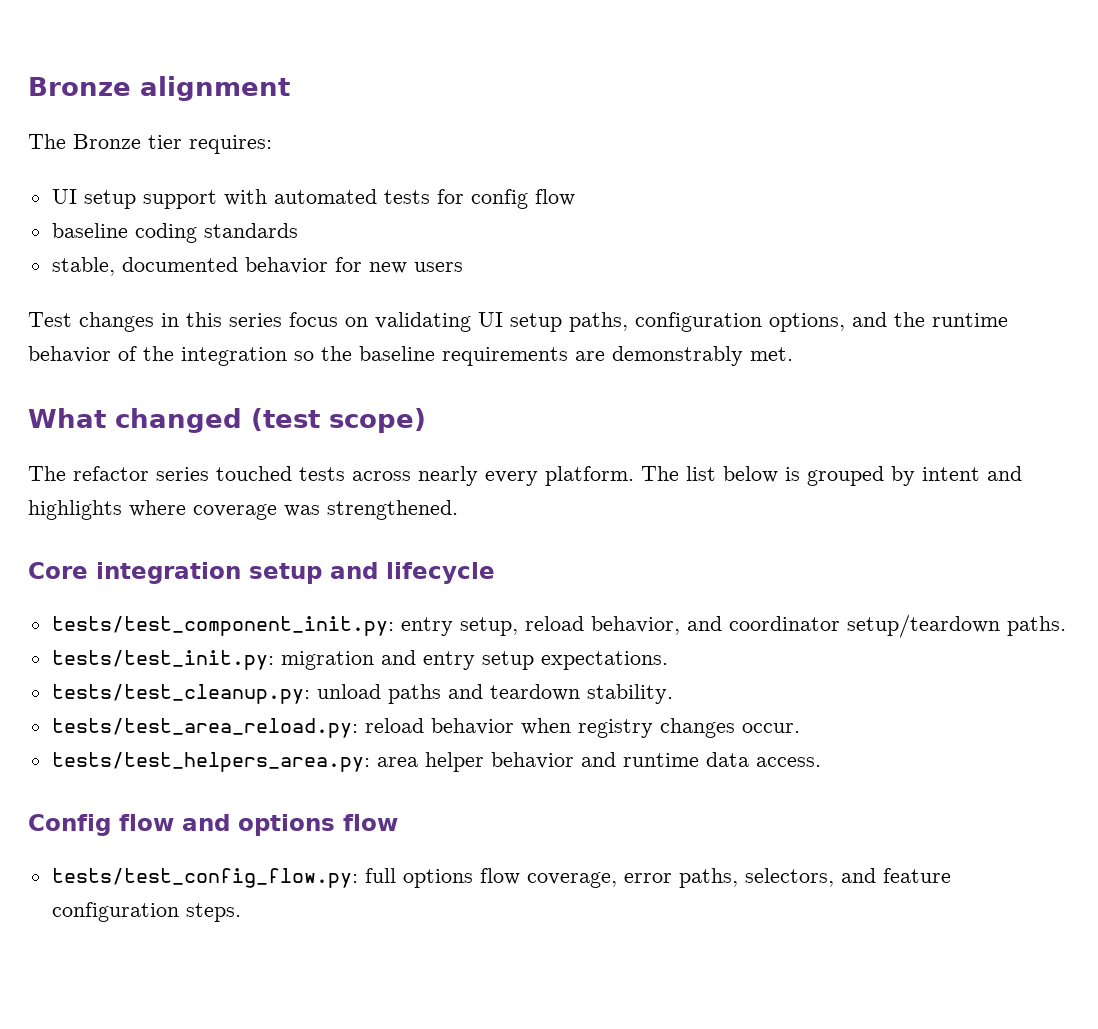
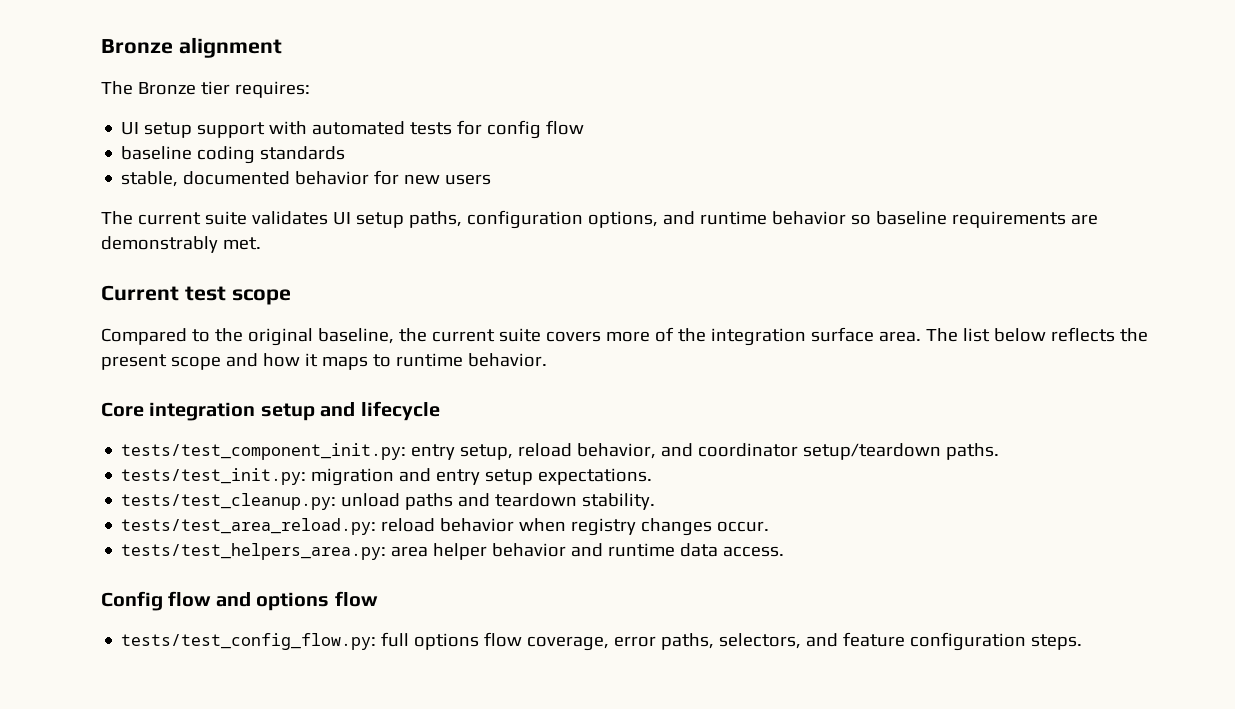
[28,312,471,332] Test changes in this series focus on validating -> [101,211,328,225] The current suite validates
[894,312,925,327] the -> (695, 218) none
[118,346,352,366] of the integration so the -> [850,214,871,225] so
[28,408,426,433] [28,466,1022,486] [28,500,458,520] What changed (test scope) // The refactor series touched tests across nearly every platform. The list below is grouped by intent and highlights where coverage was strengthened. -> [101,285,291,305] [101,327,1148,346] [101,353,547,370] Current test scope // Compared to the original baseline, the current suite covers more of the integration surface area. The list below reflects the present scope and how it maps to runtime behavior.

